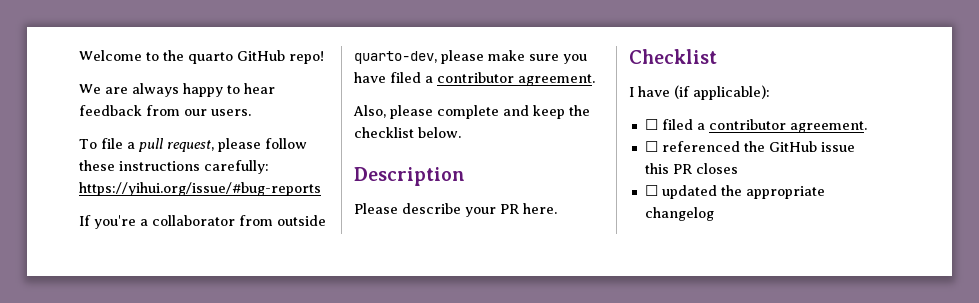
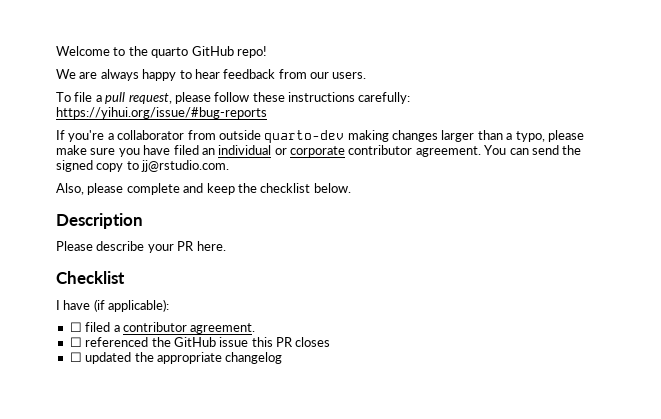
[354,51,437,64] quarto-dev, -> [264,130,545,143] quarto-dev making changes larger than a typo,
[425,72,595,86] a contributor agreement. -> [201,145,582,157] [56,160,230,172] an individual or corporate contributor agreement. You can send the signed copy to jj@rstudio.com.

